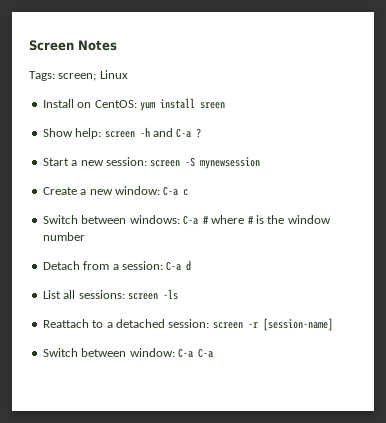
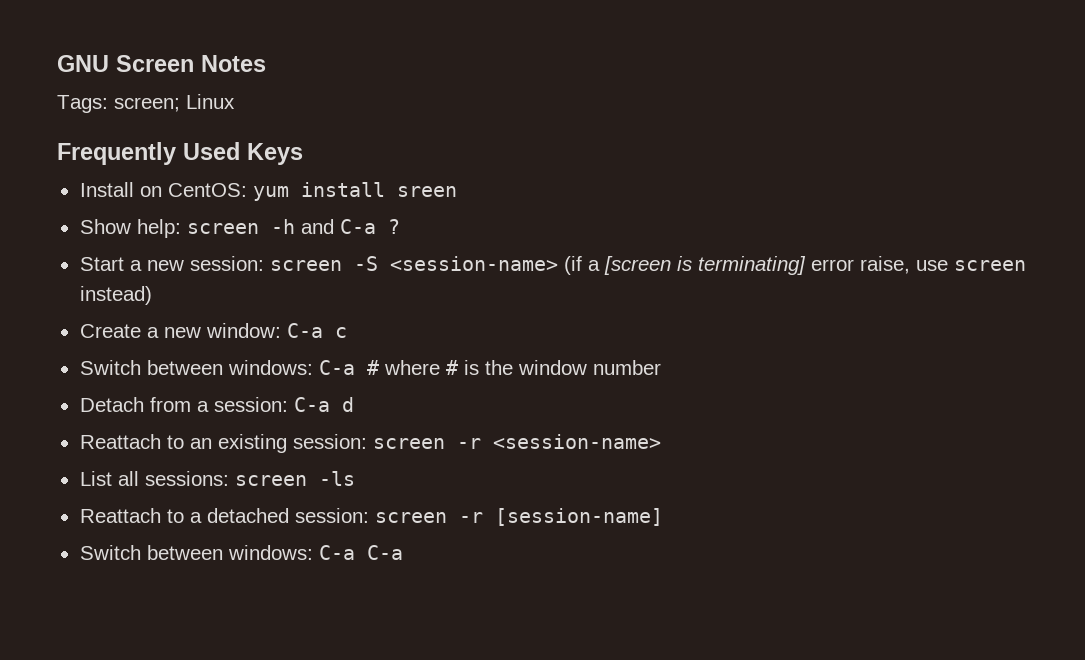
(29, 45) none -> [57,55,109,72] GNU
(128, 74) none -> [57,142,303,165] // Frequently Used Keys
[200,157,261,169] mynewsession -> [389,256,1026,275] [79,286,152,305] <session-name> (if a [screen is terminating] error raise, use screen instead)
(192, 265) none -> [79,434,661,453] // Reattach to an existing session: screen -r <session-name>
[129,348,175,357] window: -> [227,545,313,560] windows:

